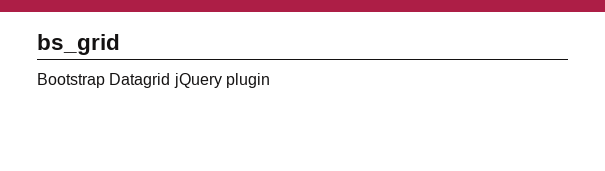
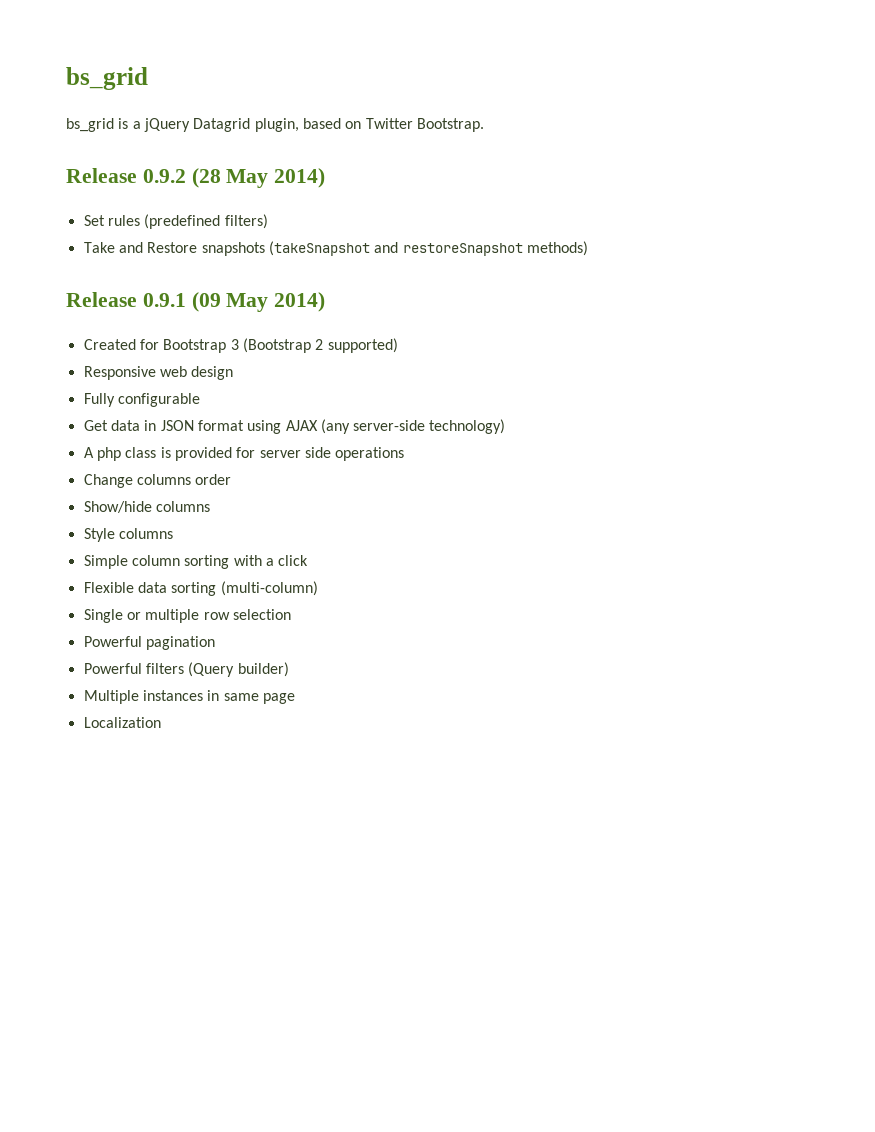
[37,73,270,88] Bootstrap Datagrid jQuery plugin -> [66,118,484,132] [66,168,326,188] [83,214,268,229] [83,241,588,256] [66,292,326,312] [83,338,398,353] [83,366,234,380] [83,393,200,407] [83,419,506,434] [83,447,405,461] [83,474,232,488] [83,501,210,513] [83,528,173,542] [83,555,309,569] [83,581,318,596] [83,609,291,623] [83,636,215,650] [83,662,289,677] [83,690,295,704] [83,717,161,728] bs_grid is a jQuery Datagrid plugin, based on Twitter Bootstrap. // Release 0.9.2 (28 May 2014) // Set rules (predefined filters) // Take and Restore snapshots (takeSnapshot and restoreSnapshot methods) // Release 0.9.1 (09 May 2014) // Created for Bootstrap 3 (Bootstrap 2 supported) // Responsive web design // Fully configurable // Get data in JSON format using AJAX (any server-side technology) // A php class is provided for server side operations // Change columns order // Show/hide columns // Style columns // Simple column sorting with a click // Flexible data sorting (multi-column) // Single or multiple row selection // Powerful pagination // Powerful filters (Query builder) // Multiple instances in same page // Localization

